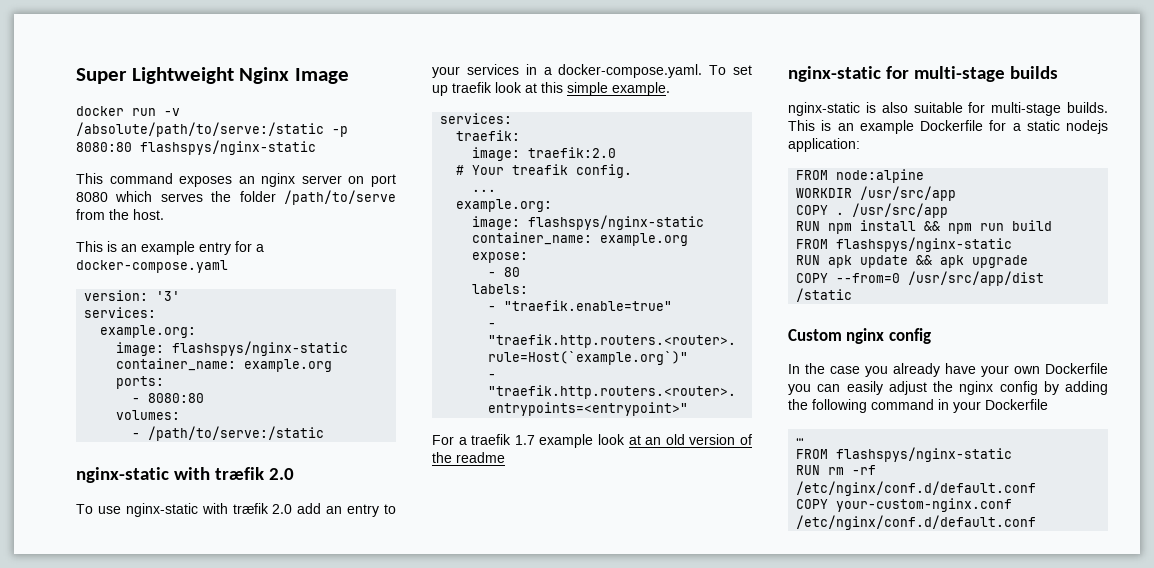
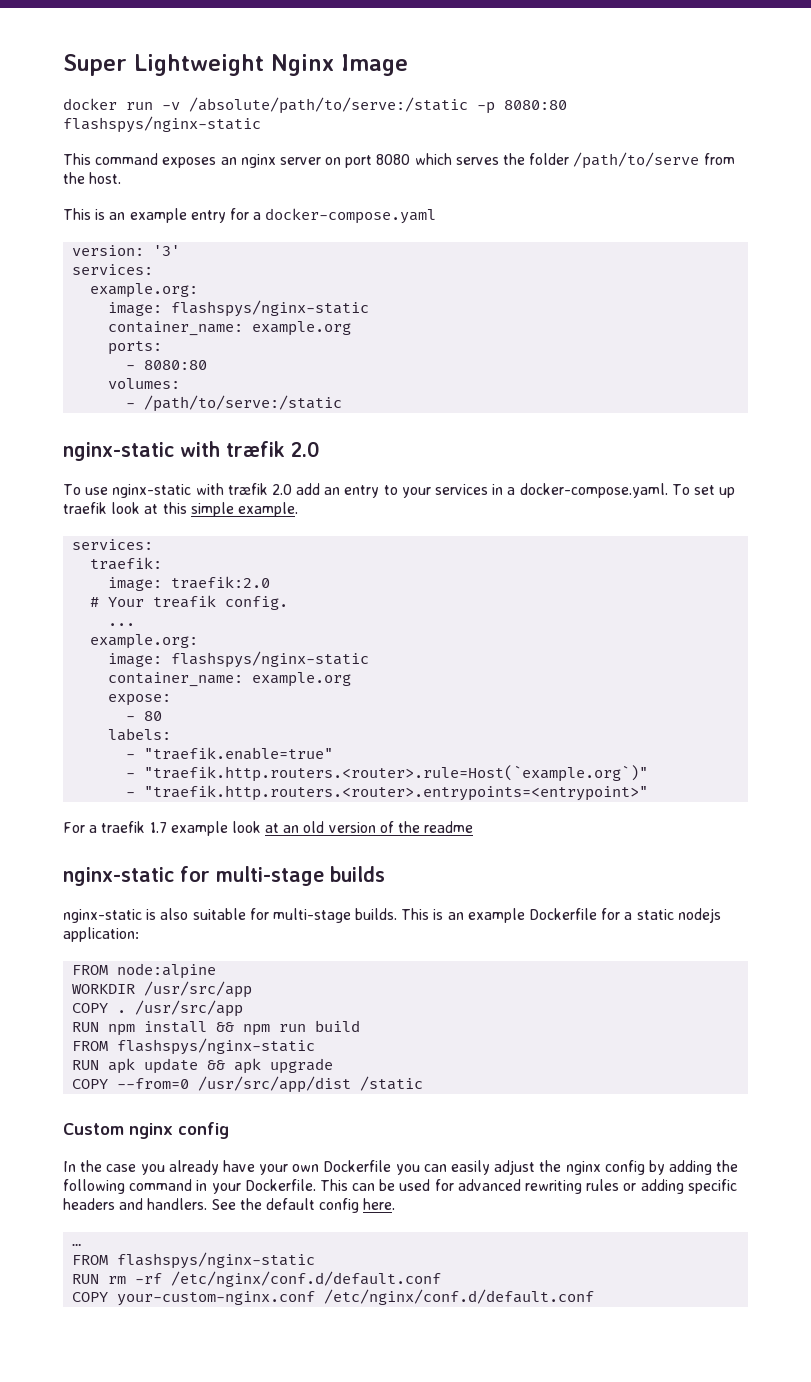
[985,399,1048,410] Dockerfile -> [244,1179,737,1194] [63,1198,396,1213] Dockerfile. This can be used for advanced rewriting rules or adding specific headers and handlers. See the default config here.

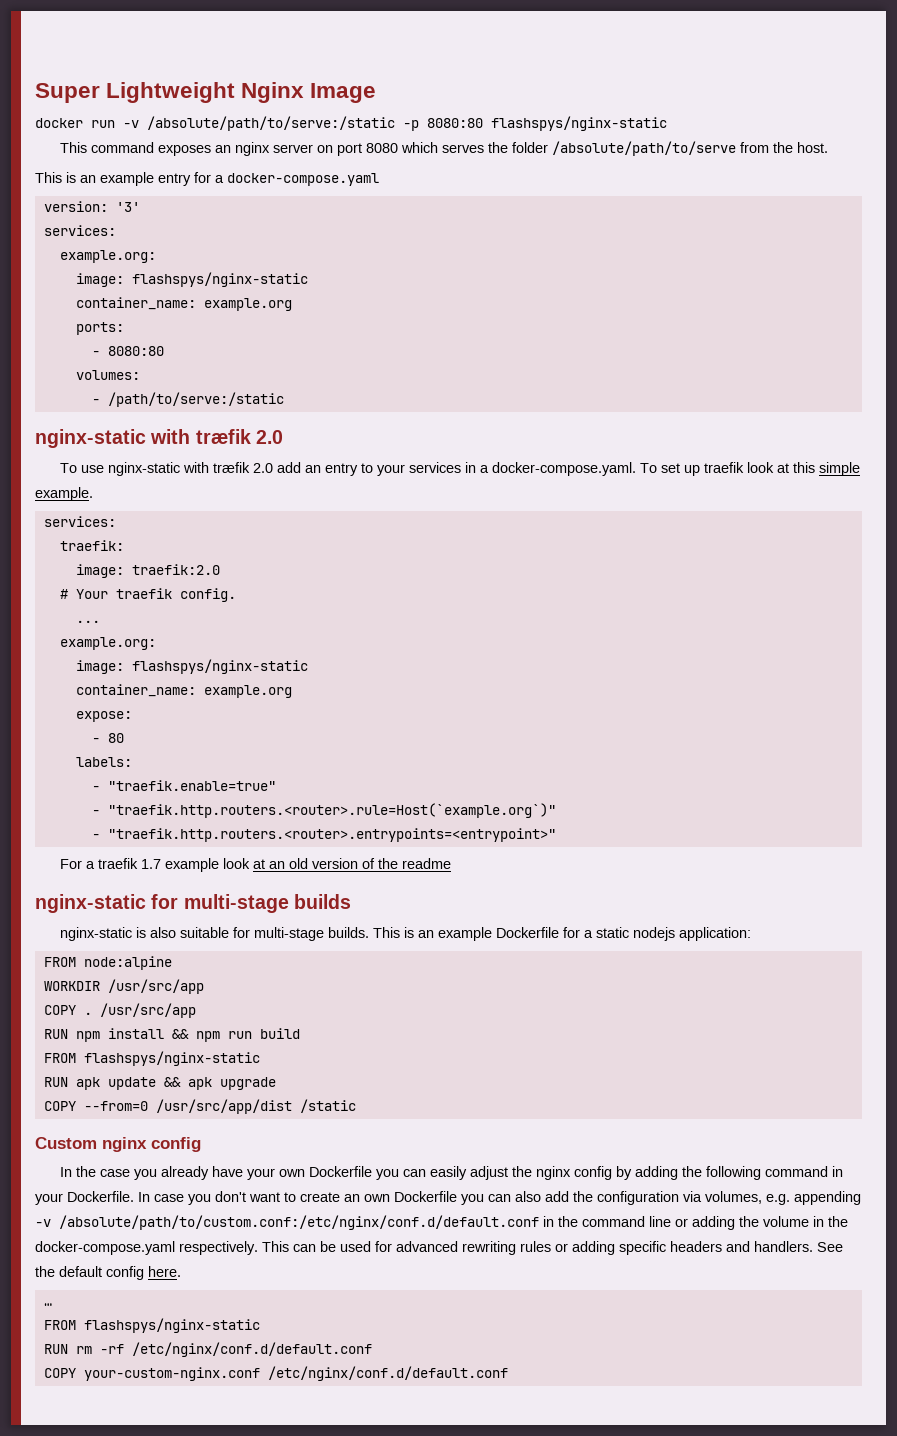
[573,152,700,169] /path/to/serve -> [551,141,736,156] /absolute/path/to/serve
[153,595,217,608] treafik -> [115,588,172,599] traefik
(316, 1185) none -> [138,1191,861,1205] [35,1215,848,1230] [35,1241,258,1255] In case you don't want to create an own Dockerfile you can also add the configuration via volumes, e.g. appending -v /absolute/path/to/custom.conf:/etc/nginx/conf.d/default.conf in the command line or adding the volume in the docker-compose.yaml respectively.

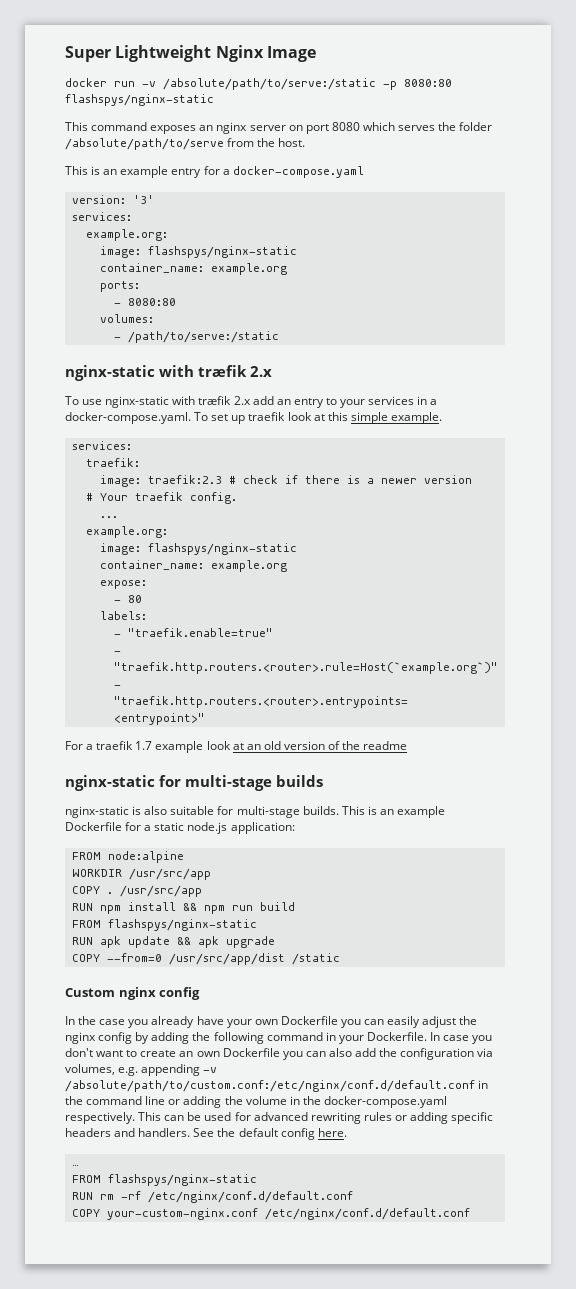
[255,430,283,444] 2.0 -> [250,366,272,377] 2.x
[252,463,273,473] 2.0 -> [233,396,251,405] 2.x
[131,564,220,575] traefik:2.0 -> [147,475,472,484] traefik:2.3 # check if there is a newer version
[632,927,675,941] nodejs -> [187,822,228,834] node.js

